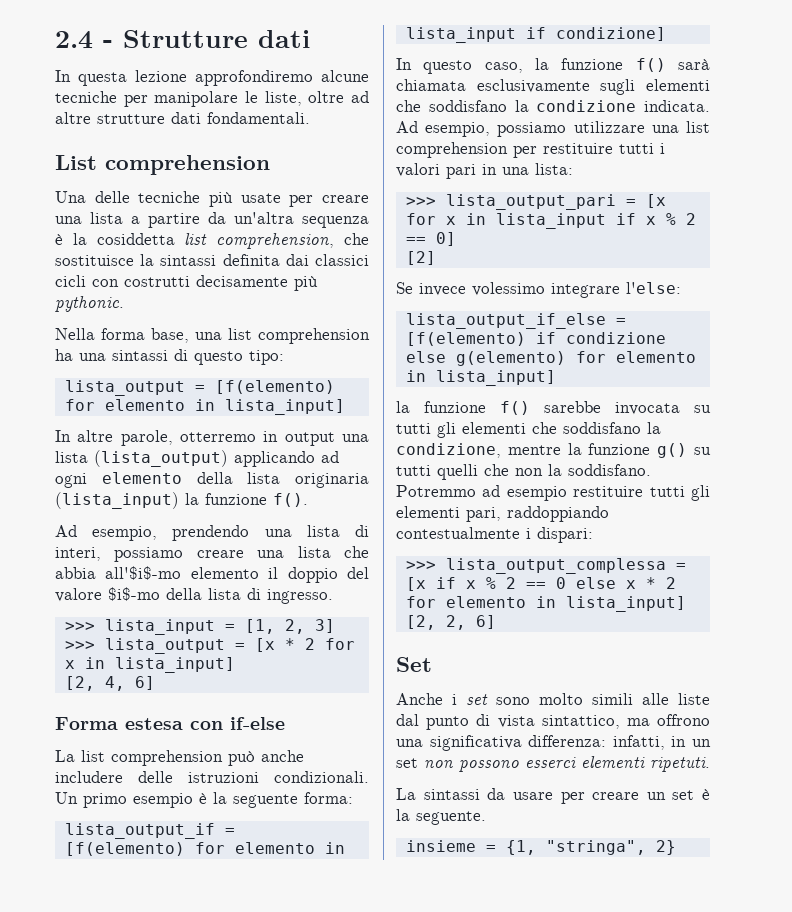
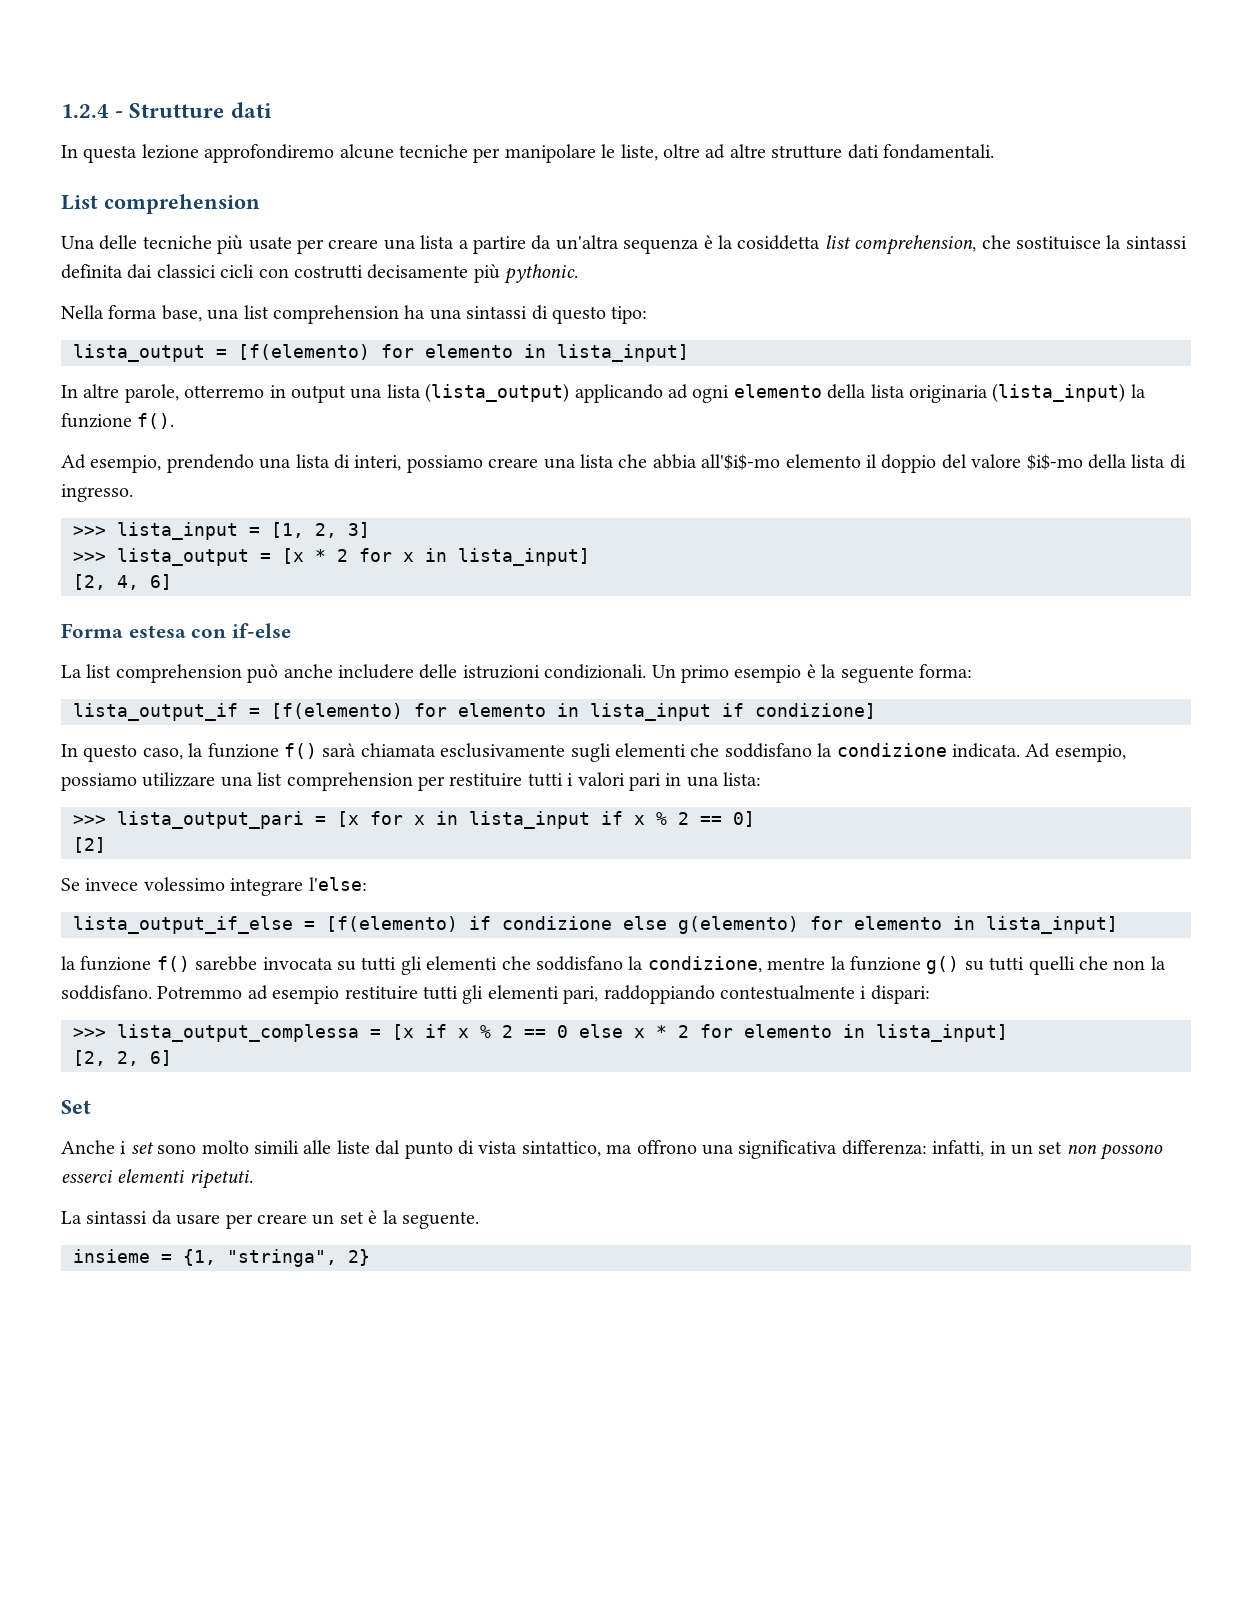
[55,31,93,49] 2.4 -> [61,104,109,118] 1.2.4

